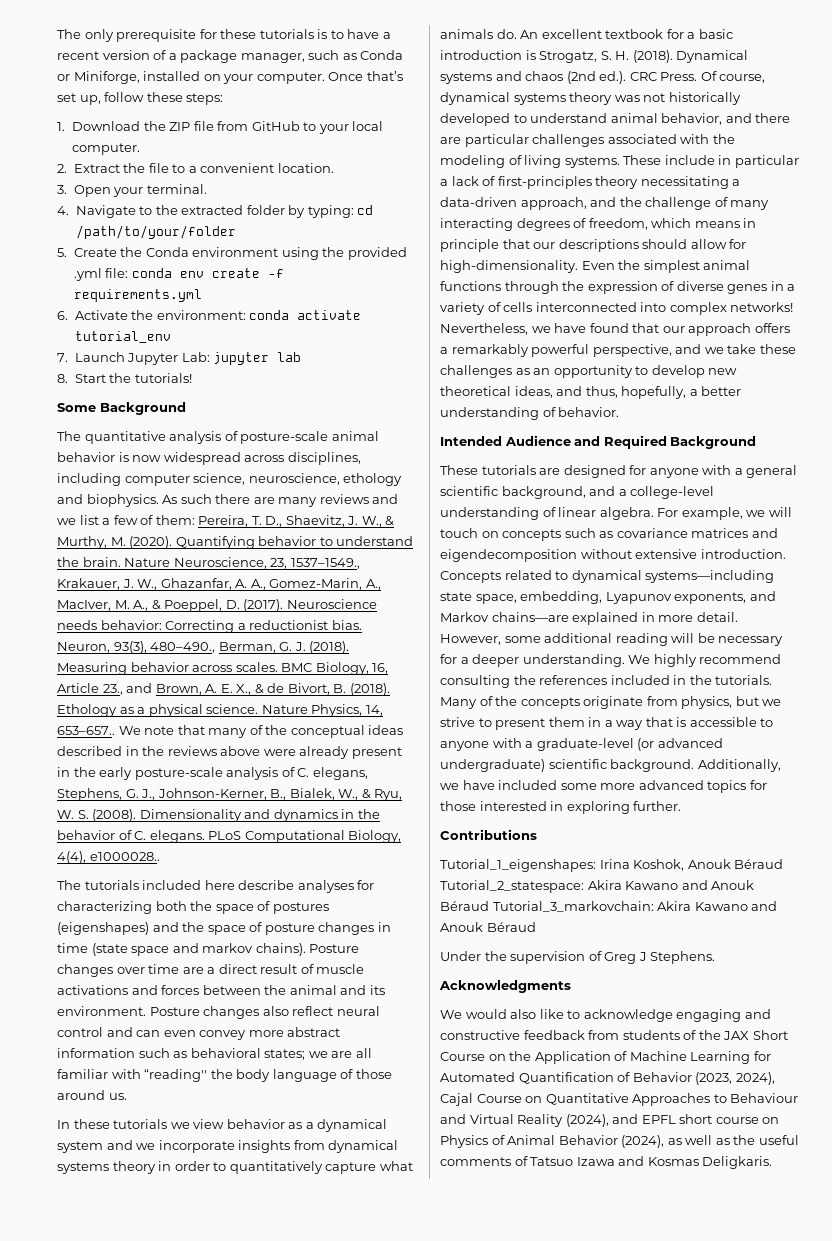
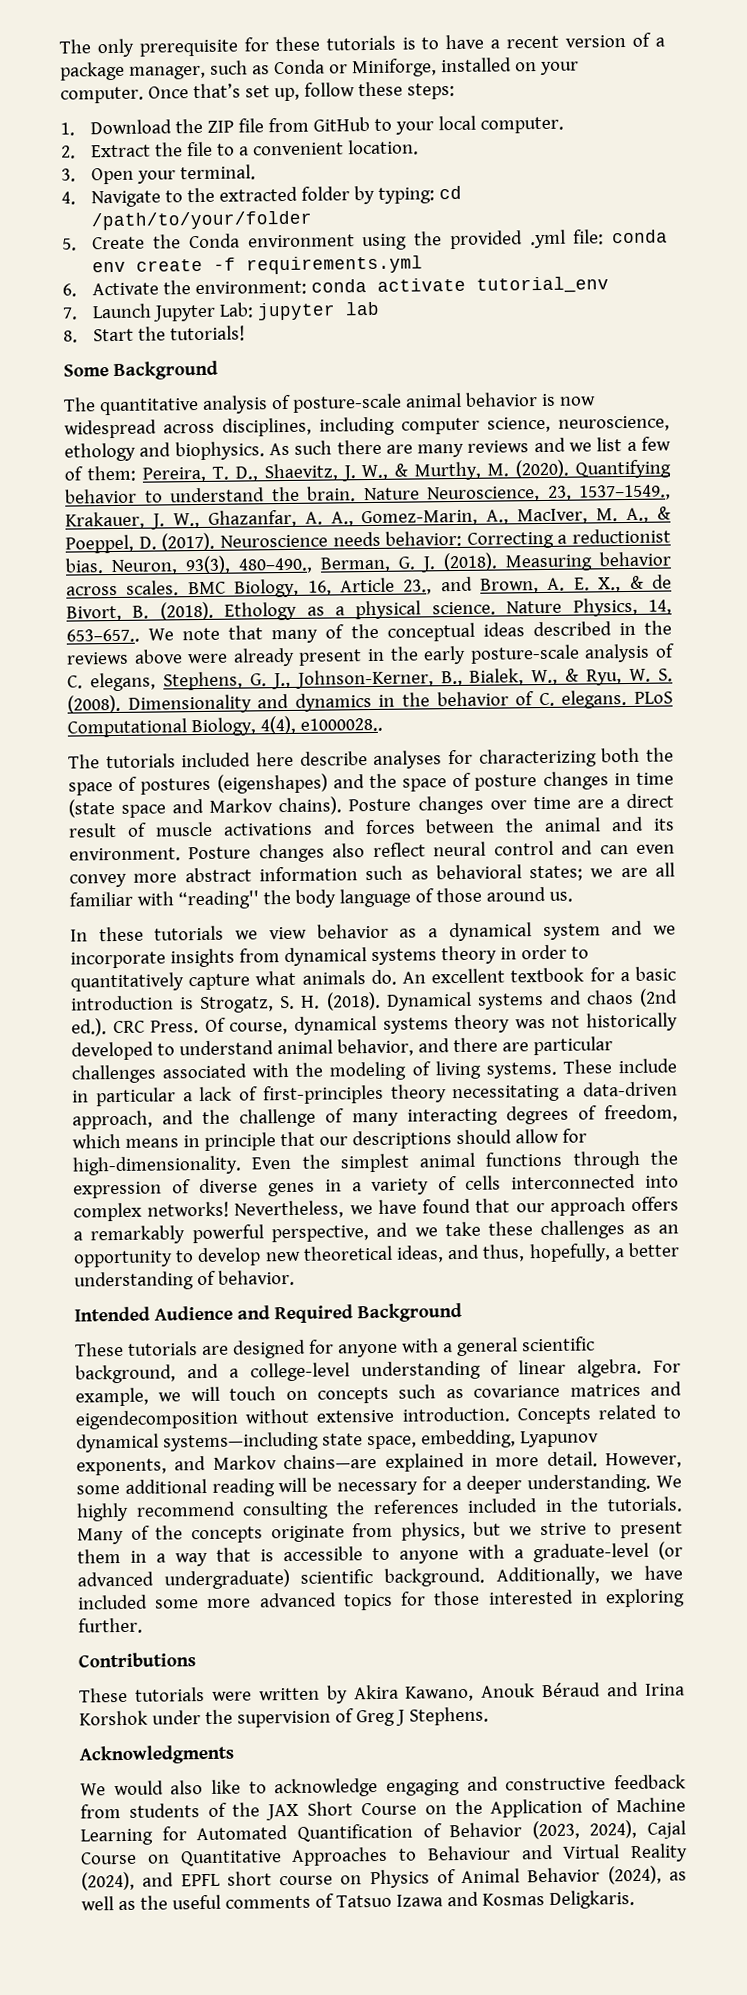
[202,943,254,953] markov -> [209,798,274,813] Markov
[440,859,784,872] [440,880,755,893] [440,901,778,912] [440,922,536,932] [440,951,481,961] Tutorial_1_eigenshapes: Irina Koshok, Anouk Béraud Tutorial_2_statespace: Akira Kawano and Anouk Béraud Tutorial_3_markovchain: Akira Kawano and Anouk Béraud // Under -> [79,1681,685,1704] [79,1710,201,1726] These tutorials were written by Akira Kawano, Anouk Béraud and Irina Korshok under

